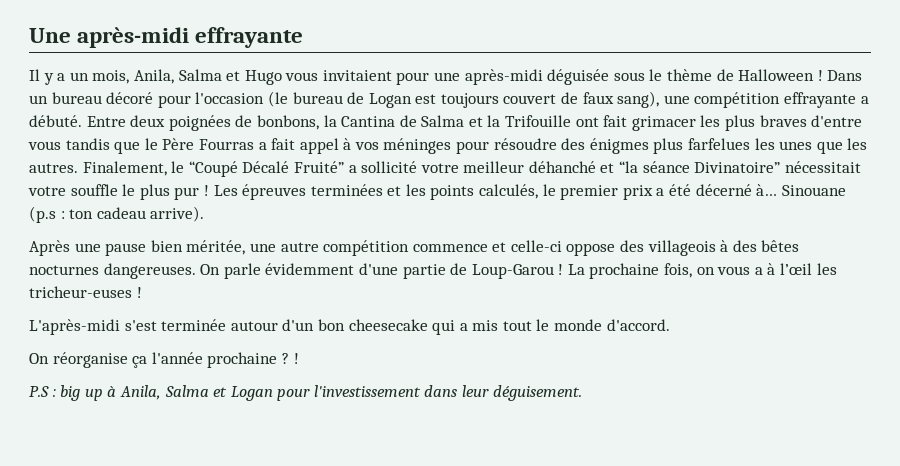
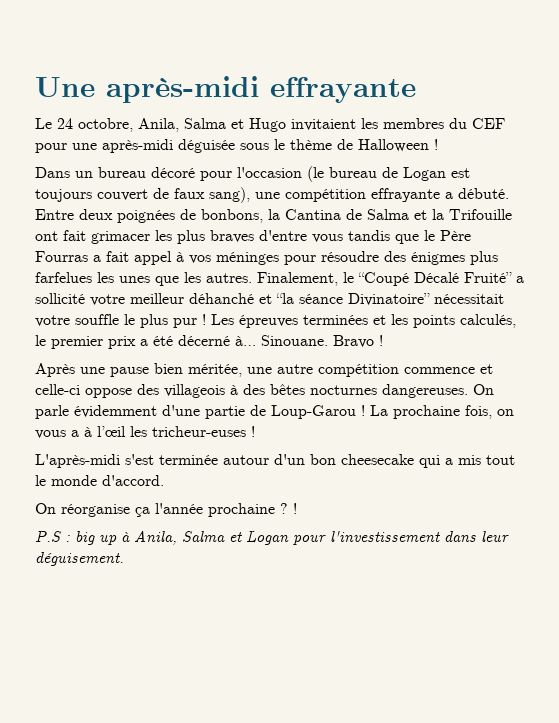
[29,69,392,85] Il y a un mois, Anila, Salma et Hugo vous invitaient -> [35,118,505,132] Le 24 octobre, Anila, Salma et Hugo invitaient les membres du CEF
(823, 75) none -> (438, 144) //
[781,185,846,196] [29,206,205,223] Sinouane (p.s : ton cadeau arrive). -> [261,335,383,348] Sinouane. Bravo !

